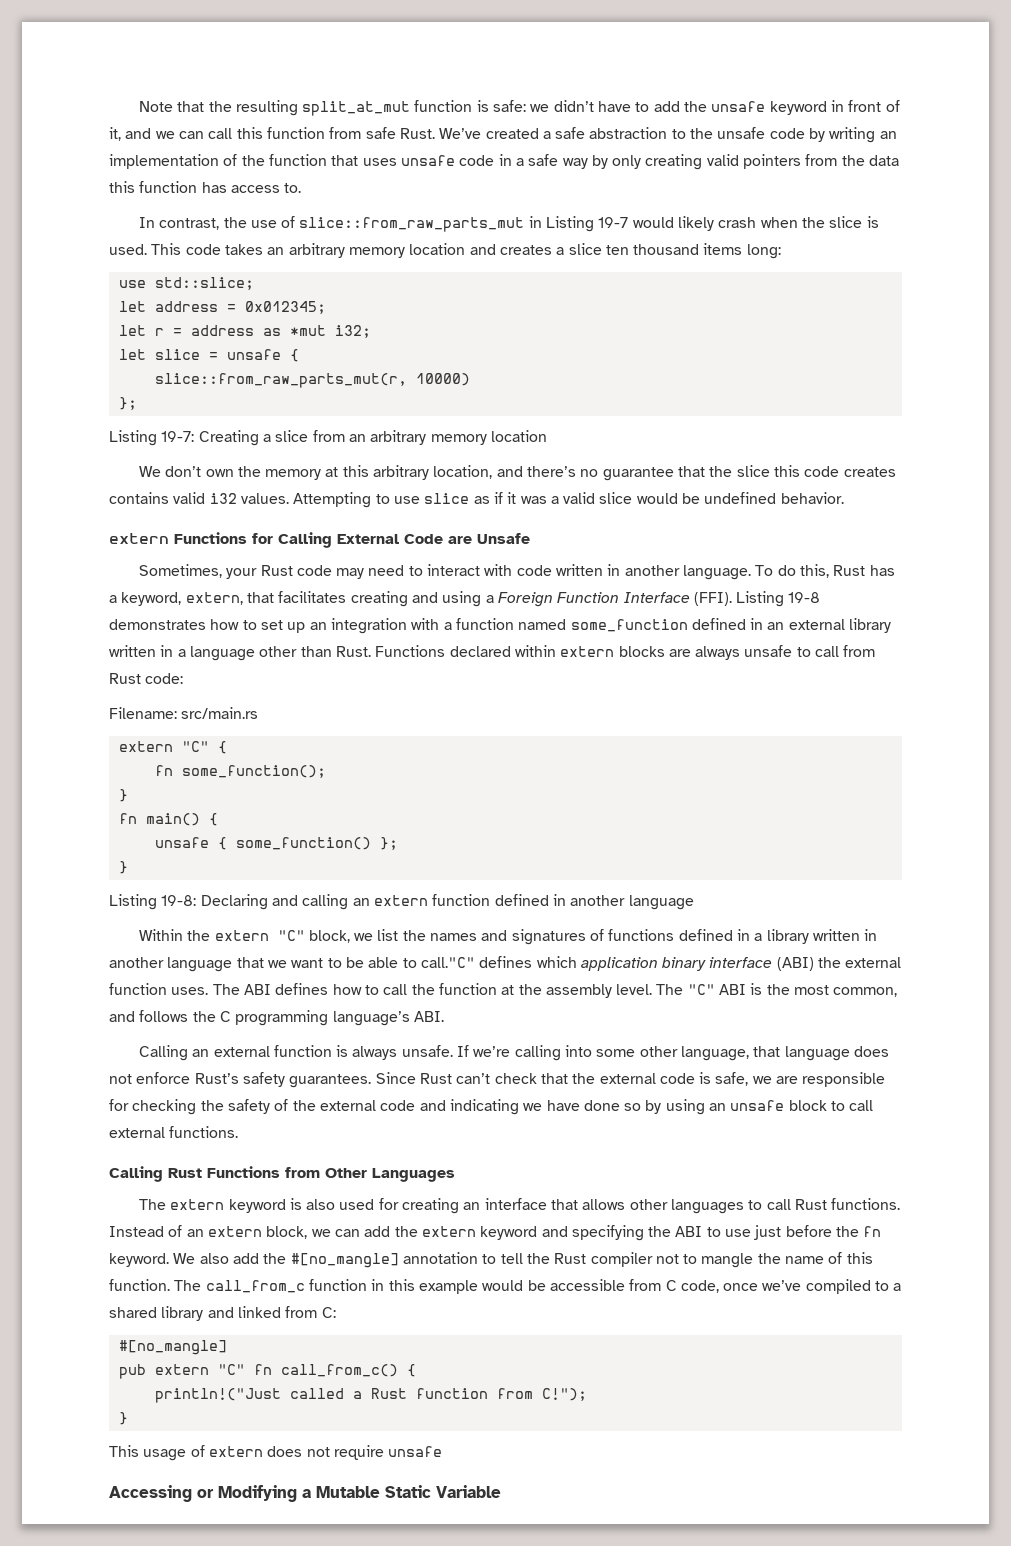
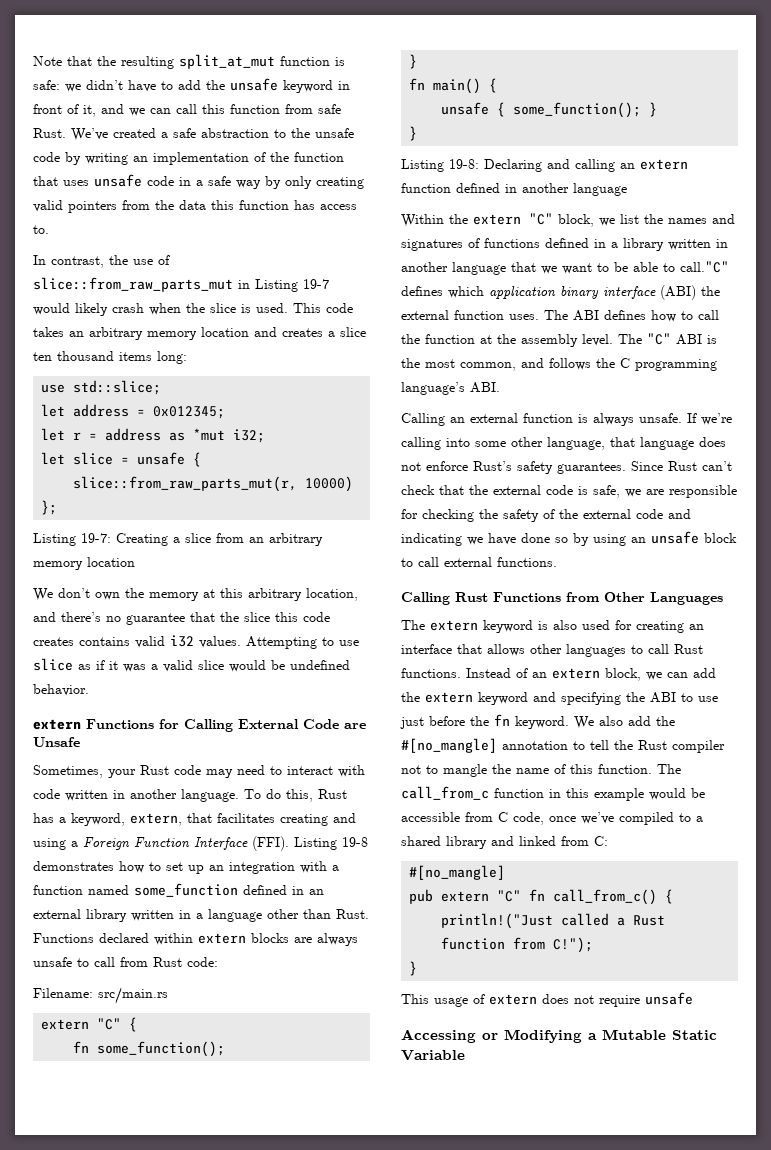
[235,837,398,850] some_function() }; -> [513,102,658,118] some_function(); }

